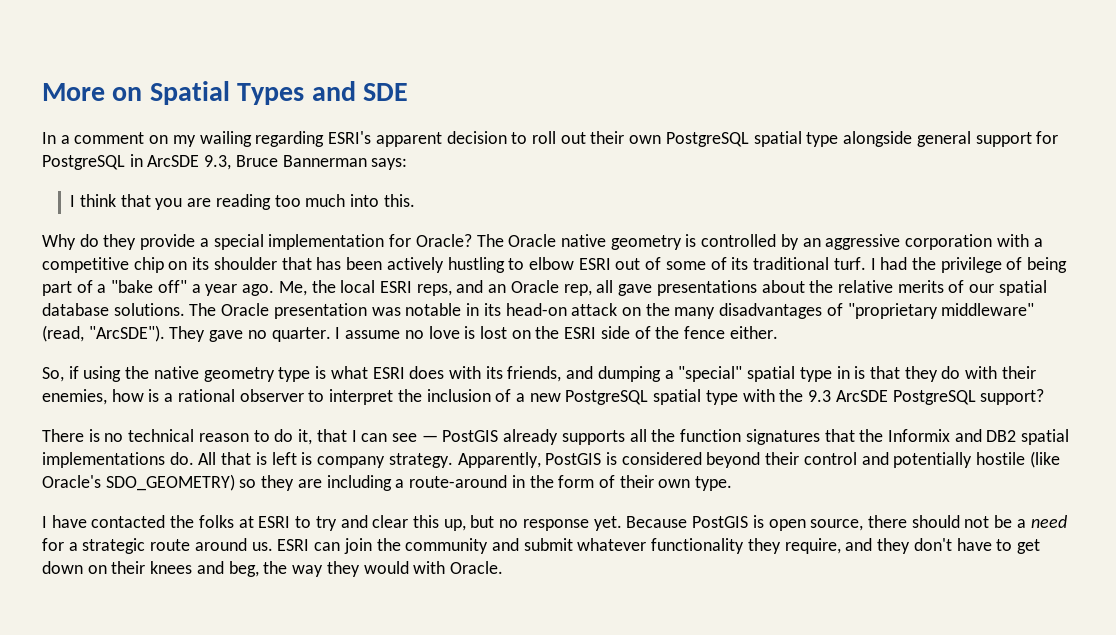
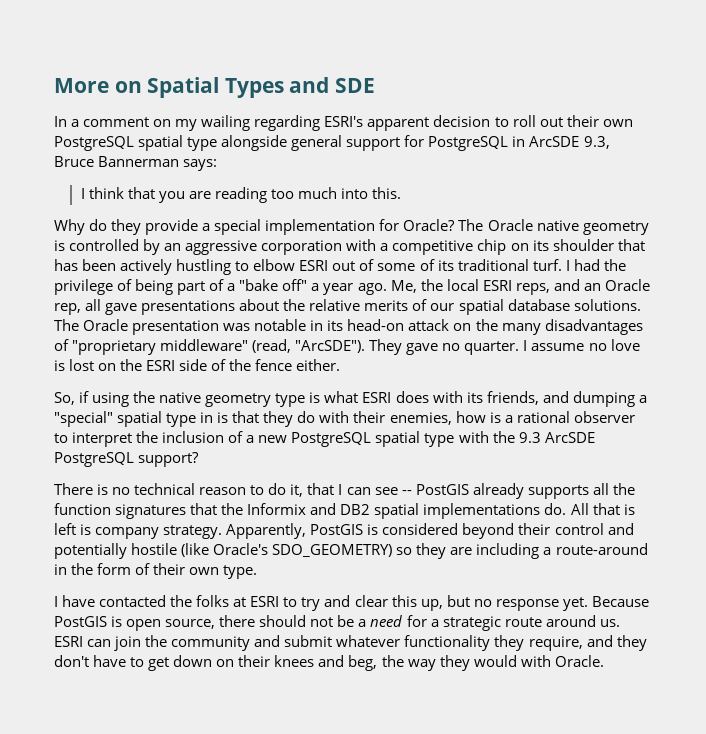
[421,435,438,442] — -> [401,490,412,495] --

